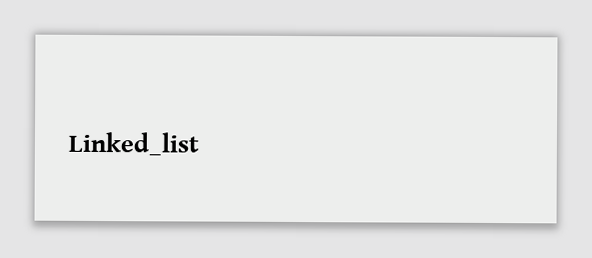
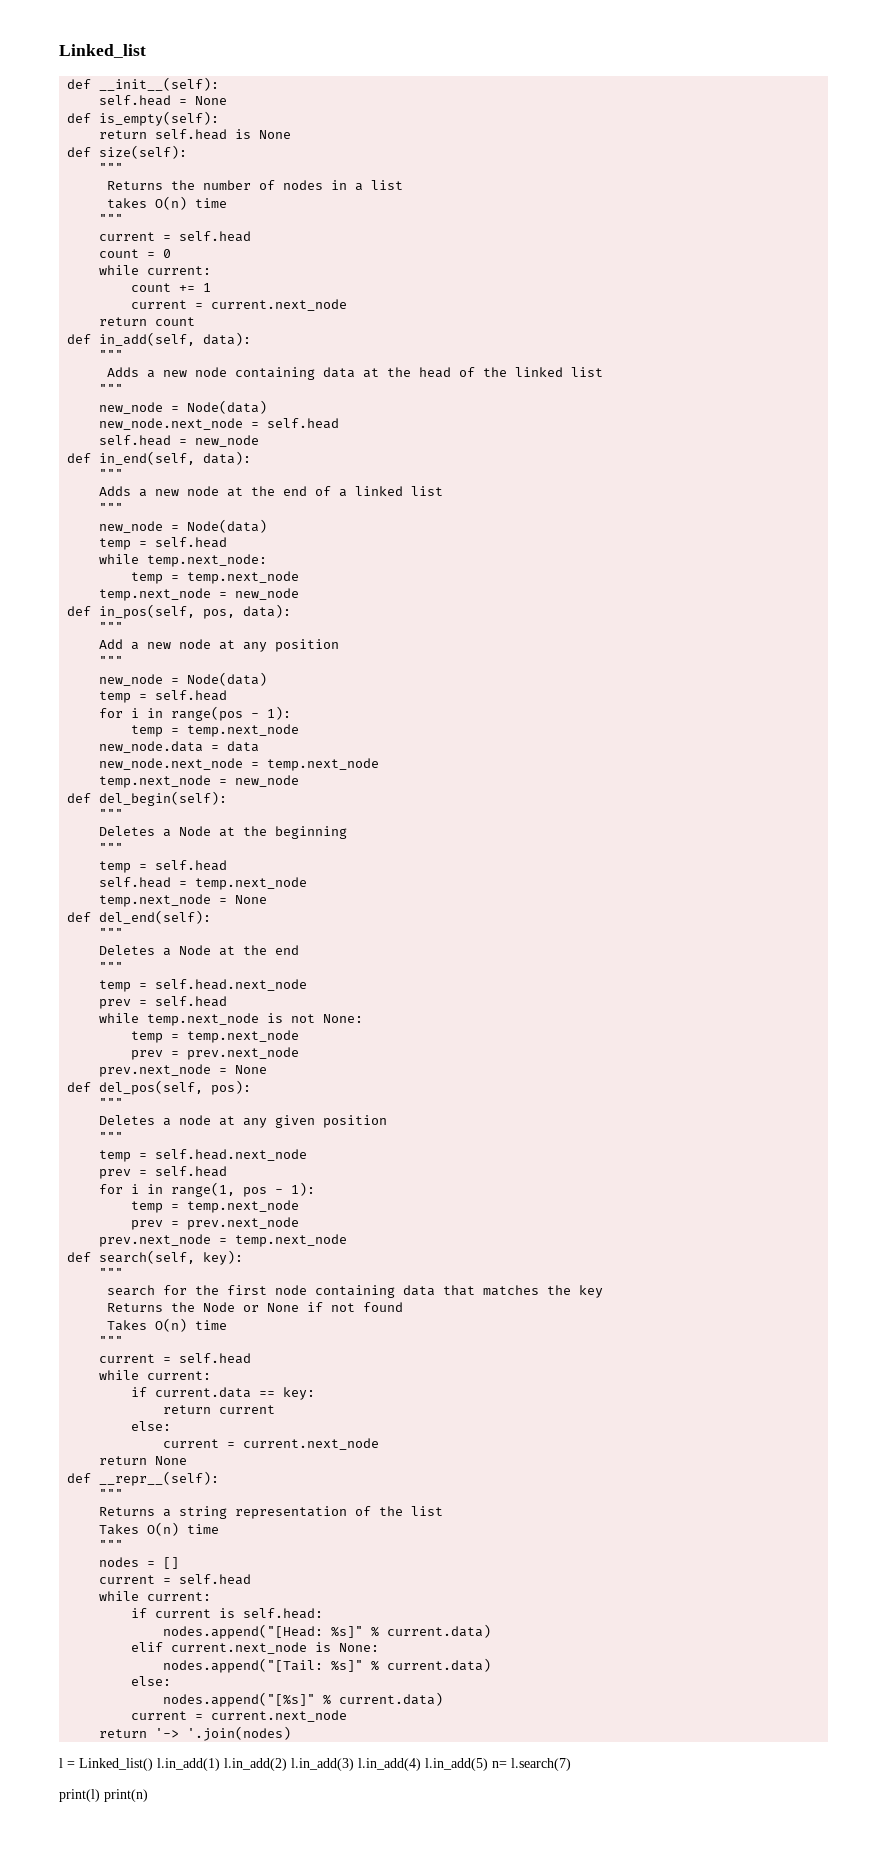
(199, 143) none -> [67,77,220,91] [99,95,228,106] [67,111,220,126] [99,129,292,140] [67,145,188,159] [99,163,124,173] [107,180,404,191] [107,196,228,210] [99,214,124,224] [99,231,252,242] [99,249,172,258] [99,265,212,275] [131,283,212,292] [131,299,348,311] [99,317,196,326] [67,332,252,346] [99,350,124,360] [107,367,604,380] [99,384,124,394] [99,400,268,414] [99,418,340,430] [99,435,260,447] [67,451,252,465] [99,469,124,479] [99,486,444,497] [99,503,124,513] [99,519,268,533] [99,537,228,550] [99,554,268,567] [131,571,300,584] [99,588,300,601] [67,604,292,619] [99,622,124,632] [99,639,340,652] [99,656,124,666] [99,672,268,686] [99,690,228,703] [99,706,292,721] [131,724,300,737] [99,741,260,753] [99,758,380,771] [99,775,300,788] [67,791,228,806] [99,809,124,819] [99,826,348,839] [99,843,124,853] [99,860,228,873] [99,877,308,890] [99,894,268,907] [67,910,212,924] [99,928,124,938] [99,945,300,956] [99,962,124,972] [99,979,308,992] [99,996,228,1009] [99,1013,364,1026] [131,1030,300,1043] [131,1047,300,1060] [99,1064,268,1077] [67,1080,252,1095] [99,1098,124,1108] [99,1115,388,1128] [99,1132,124,1142] [99,1149,308,1162] [99,1166,228,1179] [99,1182,316,1197] [131,1200,300,1213] [131,1217,300,1230] [99,1234,348,1247] [67,1250,244,1265] [99,1268,124,1278] [107,1285,604,1298] [107,1302,404,1312] [107,1318,228,1332] [99,1336,124,1346] [99,1353,252,1364] [99,1370,212,1380] [131,1387,316,1400] [163,1405,276,1414] [131,1421,172,1431] [163,1438,380,1450] [99,1456,188,1465] [67,1471,220,1486] [99,1489,124,1499] [99,1506,444,1519] [99,1522,220,1536] [99,1540,124,1550] [99,1557,180,1569] [99,1574,252,1585] [99,1591,212,1601] [131,1608,324,1619] [163,1624,492,1639] [131,1642,380,1654] [163,1658,492,1673] [131,1676,172,1686] [163,1692,444,1707] [131,1710,348,1722] [99,1726,292,1741] [59,1758,571,1771] [59,1789,148,1802] // def __init__(self): // self.head = None // def is_empty(self): // return self.head is None // def size(self): // """ // Returns the number of nodes in a list // takes O(n) time // """ // current = self.head // count = 0 // while current: // count += 1 // current = current.next_node // return count // def in_add(self, data): // """ // Adds a new node containing data at the head of the linked list // """ // new_node = Node(data) // new_node.next_node = self.head // self.head = new_node // def in_end(self, data): // """ // Adds a new node at the end of a linked list // """ // new_node = Node(data) // temp = self.head // while temp.next_node: // temp = temp.next_node // temp.next_node = new_node // def in_pos(self, pos, data): // """ // Add a new node at any position // """ // new_node = Node(data) // temp = self.head // for i in range(pos - 1): // temp = temp.next_node // new_node.data = data // new_node.next_node = temp.next_node // temp.next_node = new_node // def del_begin(self): // """ // Deletes a Node at the beginning // """ // temp = self.head // self.head = temp.next_node // temp.next_node = None // def del_end(self): // """ // Deletes a Node at the end // """ // temp = self.head.next_node // prev = self.head // while temp.next_node is not None: // temp = temp.next_node // prev = prev.next_node // prev.next_node = None // def del_pos(self, pos): // """ // Deletes a node at any given position // """ // temp = self.head.next_node // prev = self.head // for i in range(1, pos - 1): // temp = temp.next_node // prev = prev.next_node // prev.next_node = temp.next_node // def search(self, key): // """ // search for the first node containing data that matches the key // Returns the Node or None if not found // Takes O(n) time // """ // current = self.head // while current: // if current.data == key: // return current // else: // current = current.next_node // return None // def __repr__(self): // """ // Returns a string representation of the list // Takes O(n) time // """ // nodes = [] // current = self.head // while current: // if current is self.head: // nodes.append("[Head: %s]" % current.data) // elif current.next_node is None: // nodes.append("[Tail: %s]" % current.data) // else: // nodes.append("[%s]" % current.data) // current = current.next_node // return '-> '.join(nodes) // l = Linked_list() l.in_add(1) l.in_add(2) l.in_add(3) l.in_add(4) l.in_add(5) n= l.search(7) // print(l) print(n)

